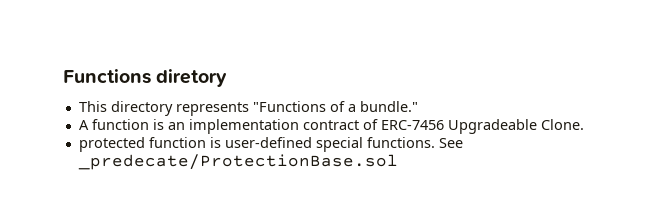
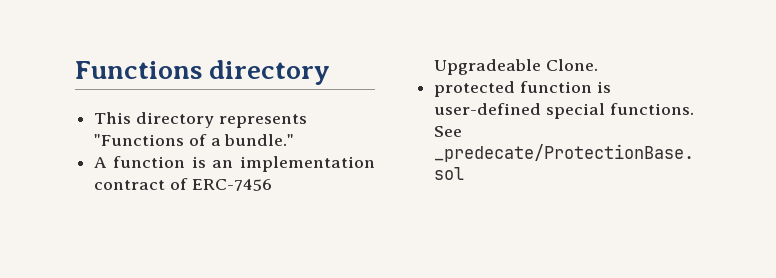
[156,69,228,87] diretory -> [209,60,331,85] directory

